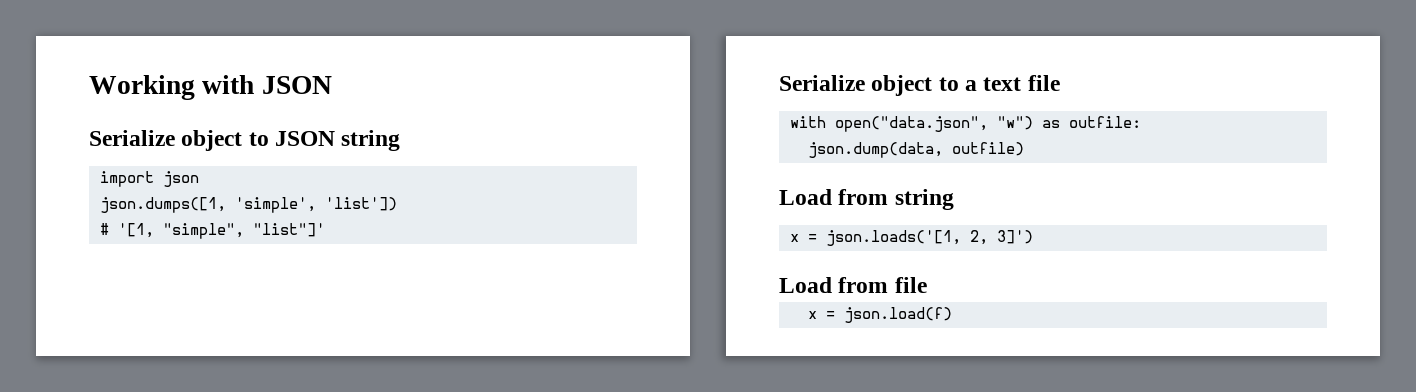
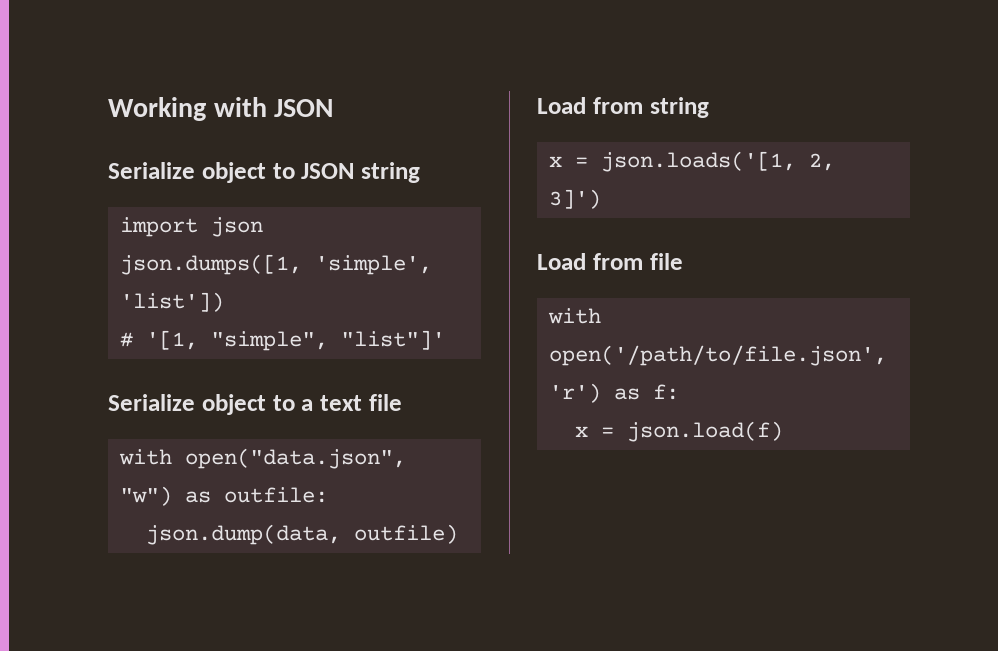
(927, 285) none -> [548,308,601,324] [549,345,887,366] [549,383,679,403] // with open('/path/to/file.json', 'r') as f:

